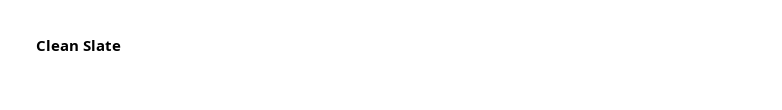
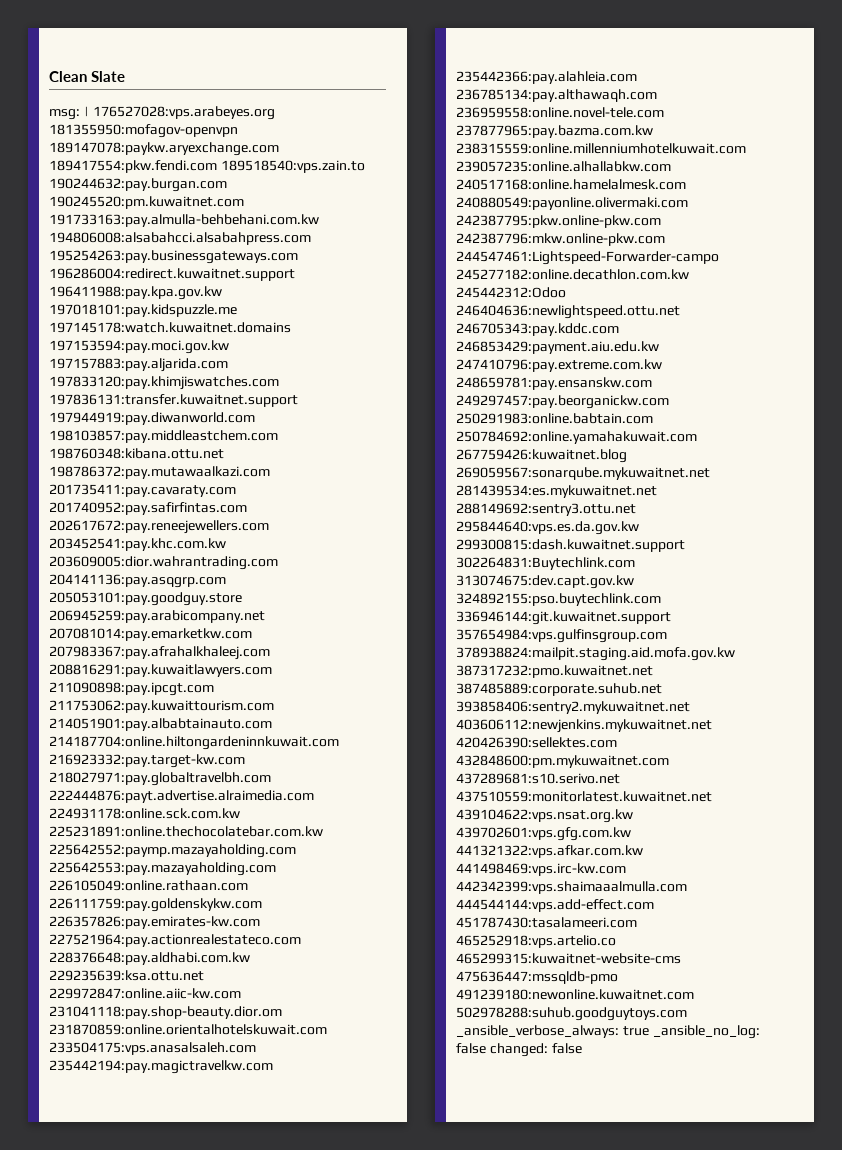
(122, 45) none -> [49,106,275,120] [49,124,238,138] [49,142,279,156] [49,160,365,173] [49,178,227,192] [49,196,244,209] [49,214,319,227] [49,232,311,245] [49,250,298,264] [49,268,295,281] [49,286,222,300] [49,304,237,317] [49,322,291,333] [49,340,229,354] [49,358,228,372] [49,376,279,390] [49,394,298,407] [49,412,255,425] [49,430,278,443] [49,448,224,459] [49,466,270,479] [49,484,236,497] [49,502,247,515] [49,520,269,534] [49,538,226,551] [49,556,278,570] [49,574,226,588] [49,592,242,606] [49,610,265,623] [49,628,252,641] [49,646,270,660] [49,664,272,677] [49,682,214,696] [49,700,274,713] [49,718,272,731] [49,736,339,750] [49,754,245,768] [49,772,271,786] [49,790,314,803] [49,808,240,819] [49,826,323,837] [49,844,296,858] [49,862,276,876] [49,880,248,891] [49,898,262,912] [49,916,260,929] [49,934,301,947] [49,952,250,965] [49,970,204,981] [49,988,241,999] [49,1006,282,1019] [49,1024,327,1035] [49,1042,256,1055] [49,1060,273,1074] [456,71,637,84] [456,89,657,102] [456,107,664,118] [456,125,653,138] [456,143,746,154] [456,161,671,172] [456,179,686,190] [456,197,688,210] [456,215,661,228] [456,233,665,246] [456,251,719,265] [456,269,689,280] [456,287,566,298] [456,305,680,319] [456,323,619,336] [456,341,659,354] [456,359,662,372] [456,377,652,390] [456,395,669,409] [456,413,653,424] [456,431,697,444] [456,449,627,463] [456,467,710,480] [456,485,657,498] [456,503,636,516] [456,521,639,535] [456,539,685,552] [456,557,635,570] [456,575,634,589] [456,593,661,606] [456,611,671,625] [456,629,667,643] [456,647,735,661] [456,665,653,678] [456,683,662,696] [456,701,690,714] [456,719,712,733] [456,737,617,748] [456,755,669,768] [456,773,620,784] [456,791,712,802] [456,809,633,823] [456,827,631,841] [456,845,643,858] [456,863,626,876] [456,881,687,894] [456,899,654,912] [456,917,637,928] [456,935,616,948] [456,953,681,964] [456,971,618,984] [456,989,694,1000] [456,1007,687,1021] [456,1025,760,1039] [456,1043,582,1057] // msg: | 176527028:vps.arabeyes.org 181355950:mofagov-openvpn 189147078:paykw.aryexchange.com 189417554:pkw.fendi.com 189518540:vps.zain.to 190244632:pay.burgan.com 190245520:pm.kuwaitnet.com 191733163:pay.almulla-behbehani.com.kw 194806008:alsabahcci.alsabahpress.com 195254263:pay.businessgateways.com 196286004:redirect.kuwaitnet.support 196411988:pay.kpa.gov.kw 197018101:pay.kidspuzzle.me 197145178:watch.kuwaitnet.domains 197153594:pay.moci.gov.kw 197157883:pay.aljarida.com 197833120:pay.khimjiswatches.com 197836131:transfer.kuwaitnet.support 197944919:pay.diwanworld.com 198103857:pay.middleastchem.com 198760348:kibana.ottu.net 198786372:pay.mutawaalkazi.com 201735411:pay.cavaraty.com 201740952:pay.safirfintas.com 202617672:pay.reneejewellers.com 203452541:pay.khc.com.kw 203609005:dior.wahrantrading.com 204141136:pay.asqgrp.com 205053101:pay.goodguy.store 206945259:pay.arabicompany.net 207081014:pay.emarketkw.com 207983367:pay.afrahalkhaleej.com 208816291:pay.kuwaitlawyers.com 211090898:pay.ipcgt.com 211753062:pay.kuwaittourism.com 214051901:pay.albabtainauto.com 214187704:online.hiltongardeninnkuwait.com 216923332:pay.target-kw.com 218027971:pay.globaltravelbh.com 222444876:payt.advertise.alraimedia.com 224931178:online.sck.com.kw 225231891:online.thechocolatebar.com.kw 225642552:paymp.mazayaholding.com 225642553:pay.mazayaholding.com 226105049:online.rathaan.com 226111759:pay.goldenskykw.com 226357826:pay.emirates-kw.com 227521964:pay.actionrealestateco.com 228376648:pay.aldhabi.com.kw 229235639:ksa.ottu.net 229972847:online.aiic-kw.com 231041118:pay.shop-beauty.dior.om 231870859:online.orientalhotelskuwait.com 233504175:vps.anasalsaleh.com 235442194:pay.magictravelkw.com 235442366:pay.alahleia.com 236785134:pay.althawaqh.com 236959558:online.novel-tele.com 237877965:pay.bazma.com.kw 238315559:online.millenniumhotelkuwait.com 239057235:online.alhallabkw.com 240517168:online.hamelalmesk.com 240880549:payonline.olivermaki.com 242387795:pkw.online-pkw.com 242387796:mkw.online-pkw.com 244547461:Lightspeed-Forwarder-campo 245277182:online.decathlon.com.kw 245442312:Odoo 246404636:newlightspeed.ottu.net 246705343:pay.kddc.com 246853429:payment.aiu.edu.kw 247410796:pay.extreme.com.kw 248659781:pay.ensanskw.com 249297457:pay.beorganickw.com 250291983:online.babtain.com 250784692:online.yamahakuwait.com 267759426:kuwaitnet.blog 269059567:sonarqube.mykuwaitnet.net 281439534:es.mykuwaitnet.net 288149692:sentry3.ottu.net 295844640:vps.es.da.gov.kw 299300815:dash.kuwaitnet.support 302264831:Buytechlink.com 313074675:dev.capt.gov.kw 324892155:pso.buytechlink.com 336946144:git.kuwaitnet.support 357654984:vps.gulfinsgroup.com 378938824:mailpit.staging.aid.mofa.gov.kw 387317232:pmo.kuwaitnet.net 387485889:corporate.suhub.net 393858406:sentry2.mykuwaitnet.net 403606112:newjenkins.mykuwaitnet.net 420426390:sellektes.com 432848600:pm.mykuwaitnet.com 437289681:s10.serivo.net 437510559:monitorlatest.kuwaitnet.net 439104622:vps.nsat.org.kw 439702601:vps.gfg.com.kw 441321322:vps.afkar.com.kw 441498469:vps.irc-kw.com 442342399:vps.shaimaaalmulla.com 444544144:vps.add-effect.com 451787430:tasalameeri.com 465252918:vps.artelio.co 465299315:kuwaitnet-website-cms 475636447:mssqldb-pmo 491239180:newonline.kuwaitnet.com 502978288:suhub.goodguytoys.com _ansible_verbose_always: true _ansible_no_log: false changed: false

